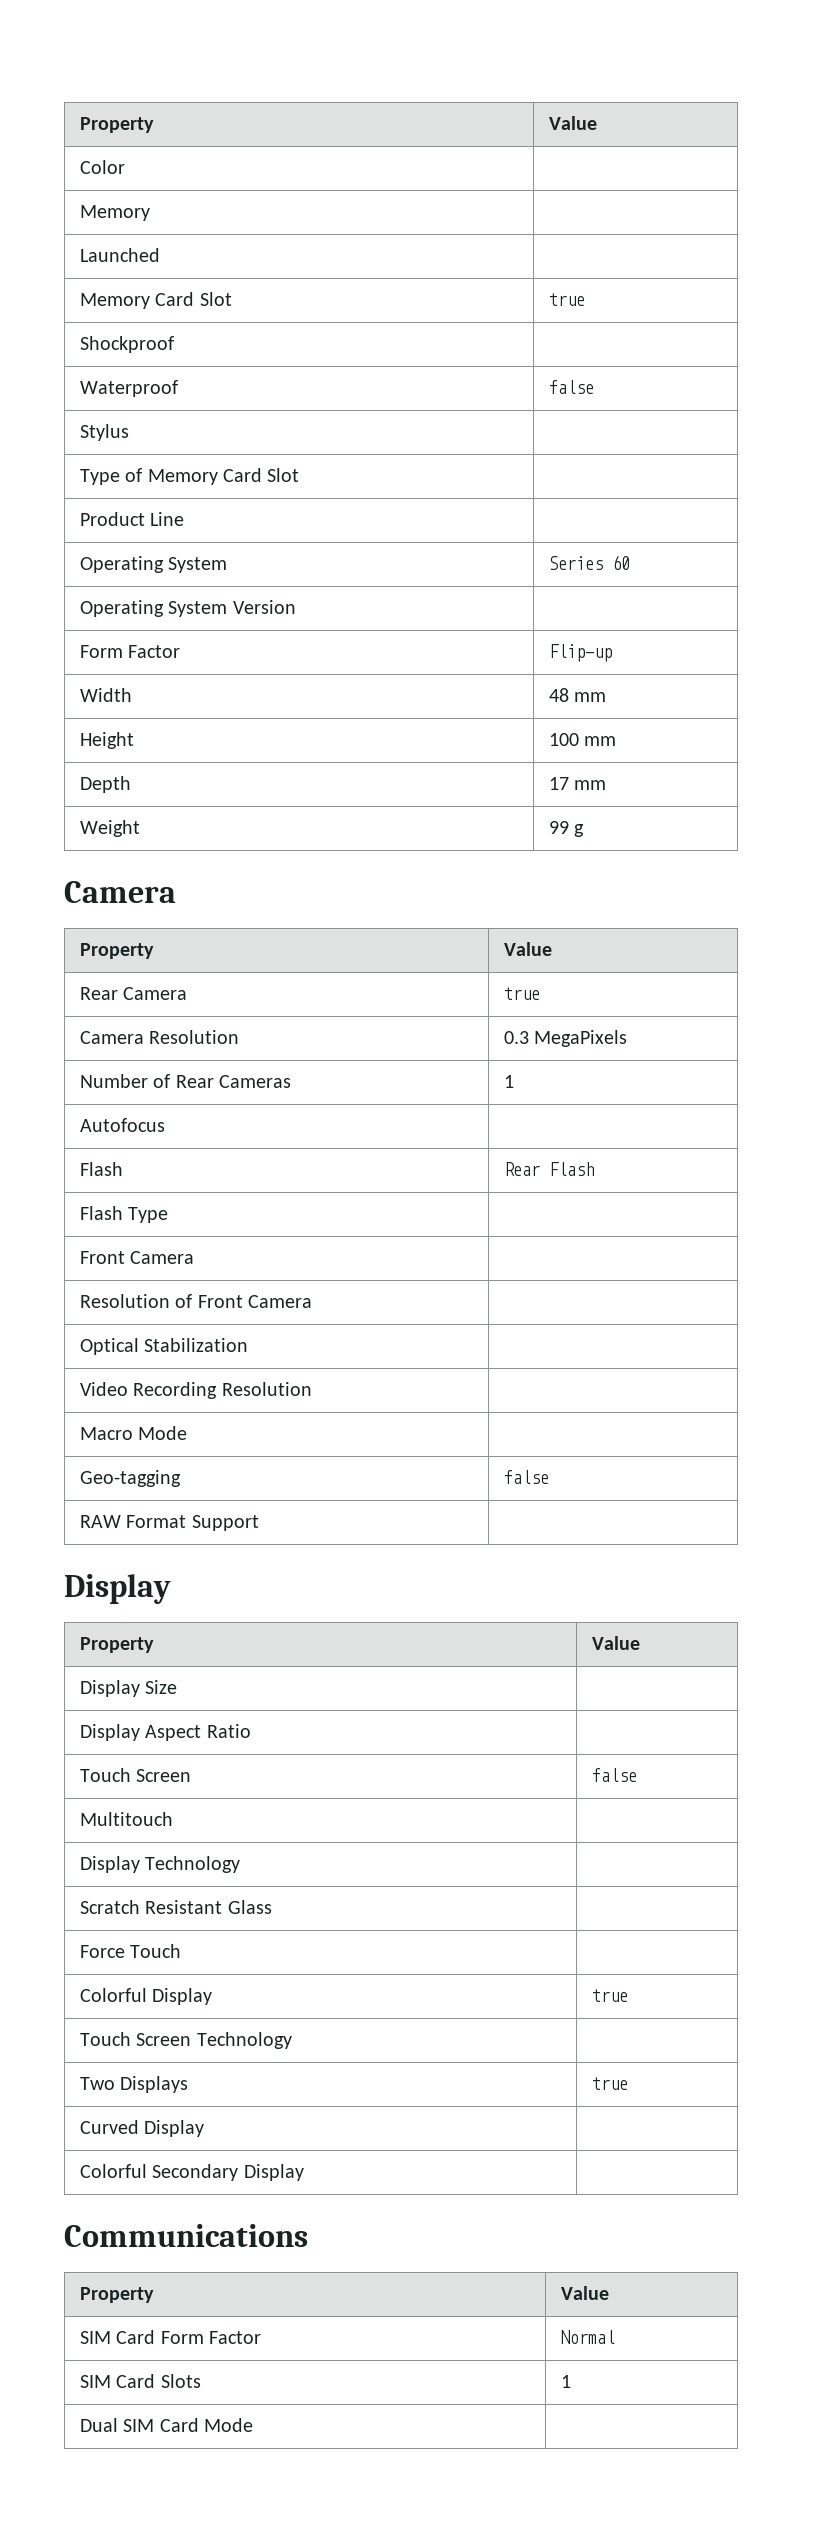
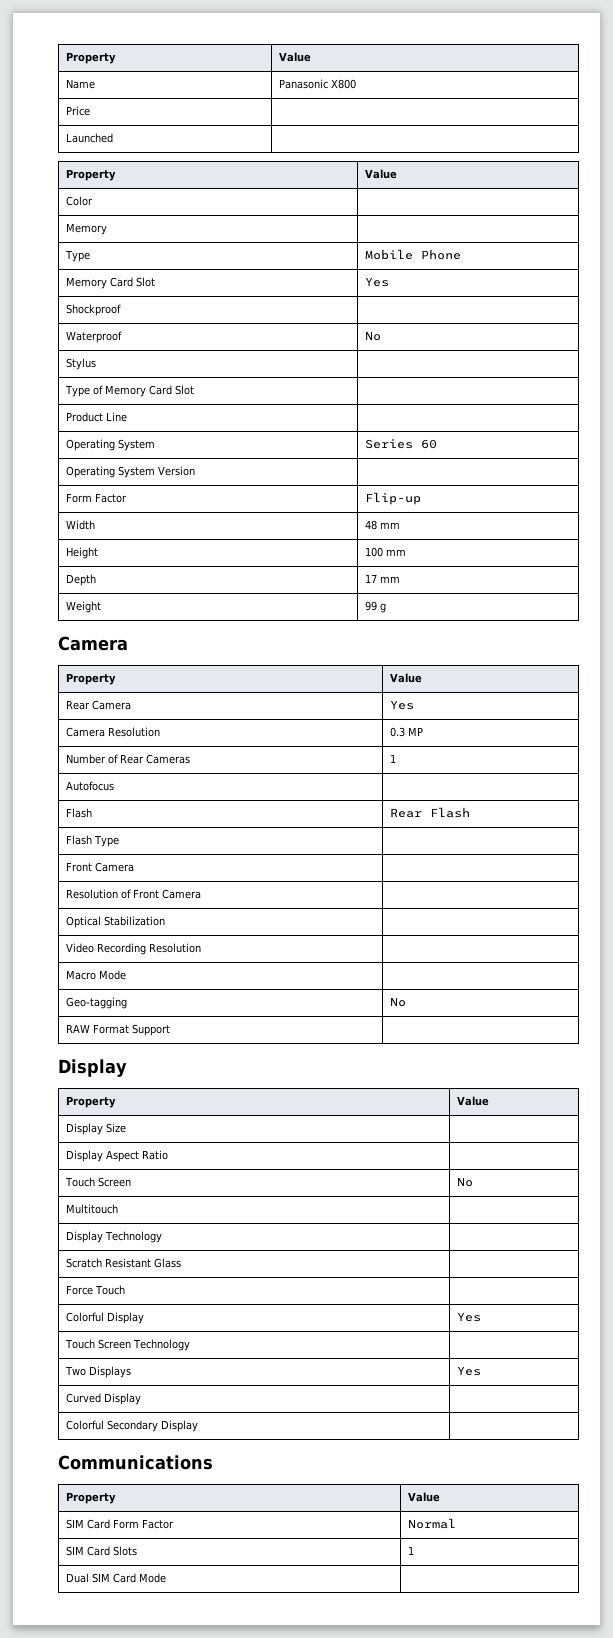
[80,117,155,133] [549,116,598,130] Property | Value -> [66,52,117,64] [279,52,312,62] [66,79,96,89] [279,79,357,89] [66,106,91,116] [66,133,114,143] [66,169,117,181] [365,169,398,179] Property | Value // Name | Panasonic X800 // Price | // Launched | // Property | Value
[80,248,161,262] [80,292,232,309] [549,293,586,306] Launched | // Memory Card Slot | true -> [65,250,91,262] [365,249,462,260] [66,277,156,289] [365,277,390,287] Type | Mobile Phone // Memory Card Slot | Yes
[549,380,595,394] false -> [365,331,382,341] No
[504,987,541,1000] true -> [390,700,415,710] Yes
[534,1030,628,1047] MegaPixels -> [408,727,424,736] MP
[504,1470,550,1484] false -> [390,997,407,1007] No
[592,1768,638,1782] false -> [457,1177,474,1187] No
[592,1989,629,2002] true -> [457,1312,482,1322] Yes
[592,2077,629,2090] true -> [457,1366,482,1376] Yes

